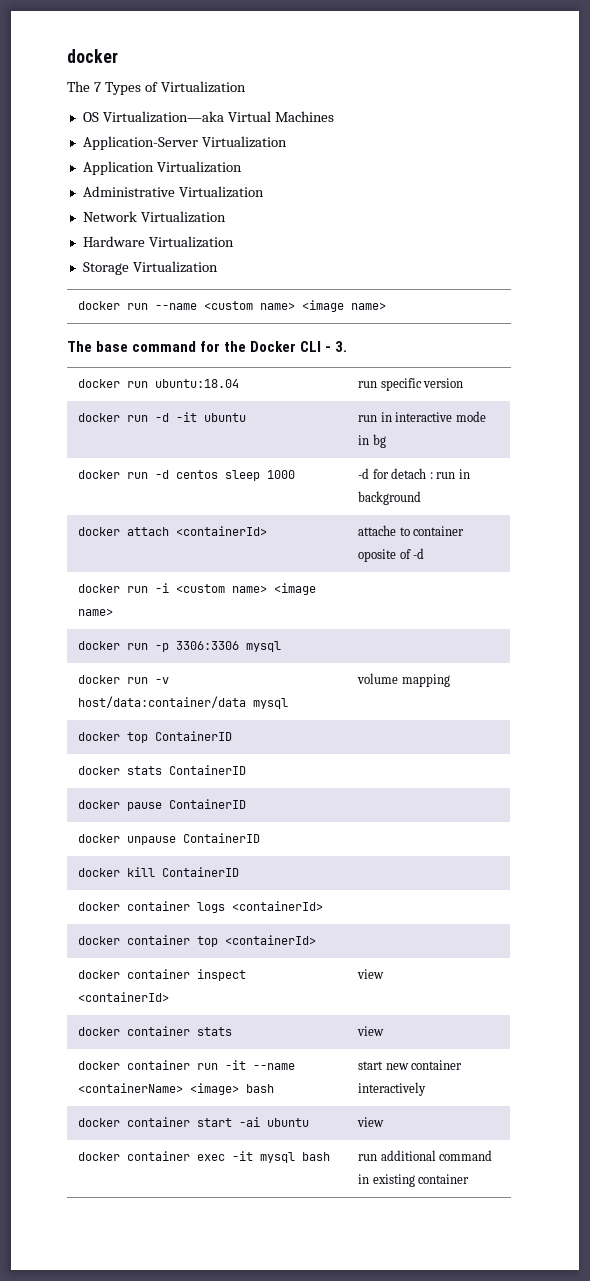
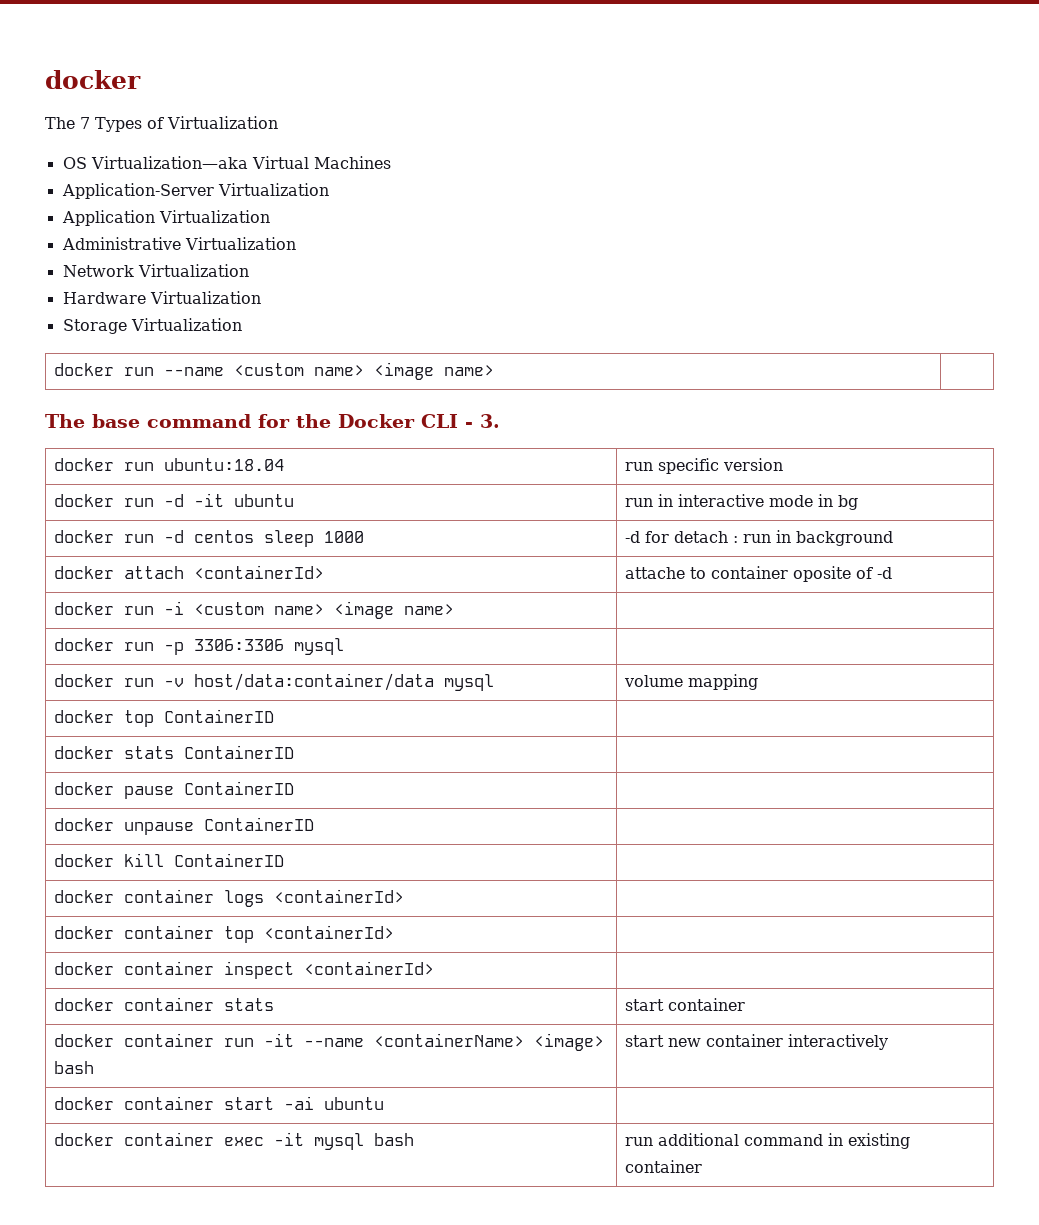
[357,969,385,979] view -> (434, 968) none
[357,1026,385,1036] view -> [624,998,745,1011] start container
[357,1117,385,1127] view -> (384, 1103) none

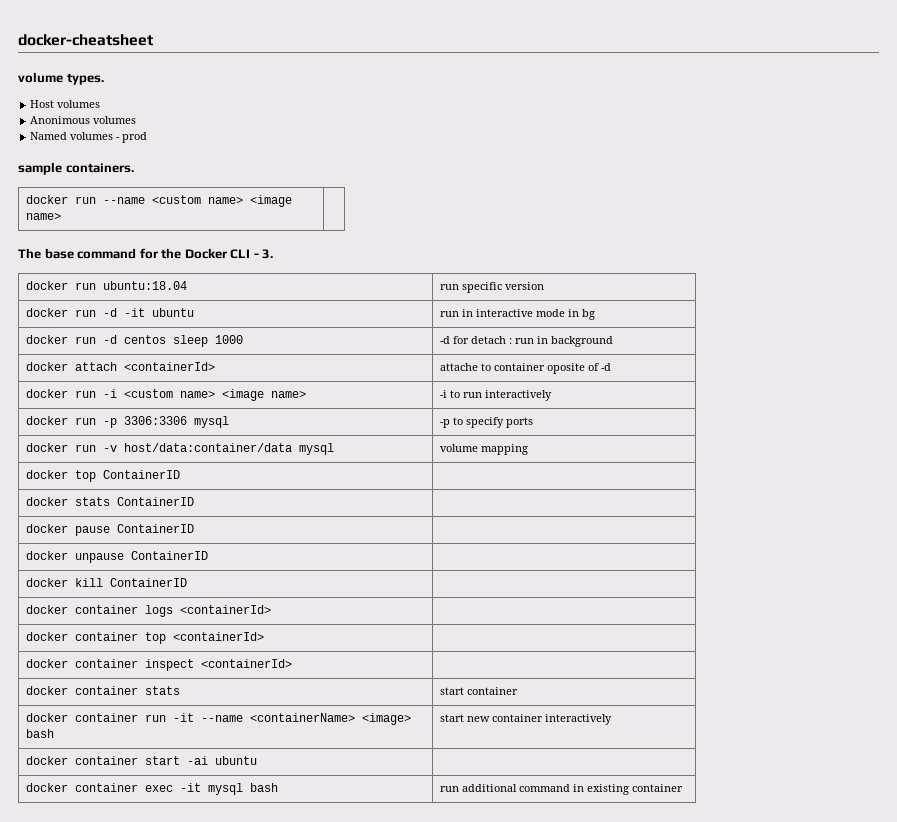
[45,70,141,89] [45,116,278,132] [62,156,391,169] [61,183,329,199] [61,210,270,226] [61,237,296,250] [62,264,249,277] [62,291,261,304] [62,318,242,334] docker // The 7 Types of Virtualization // OS Virtualization—aka Virtual Machines // Application-Server Virtualization // Application Virtualization // Administrative Virtualization // Network Virtualization // Hardware Virtualization // Storage Virtualization -> [18,34,153,46] [18,72,104,85] [30,100,101,108] [30,116,137,124] [30,132,148,143] [18,162,134,175] docker-cheatsheet // volume types. // Host volumes // Anonimous volumes // Named volumes - prod // sample containers.
(454, 609) none -> [439,390,552,401] -i to run interactively
(344, 646) none -> [439,417,533,428] -p to specify ports

